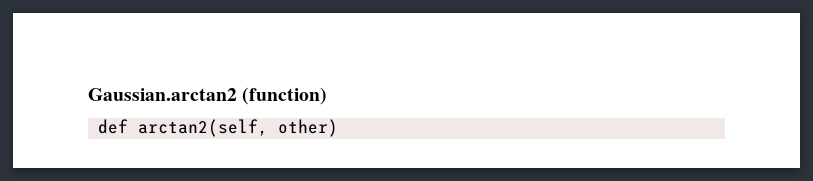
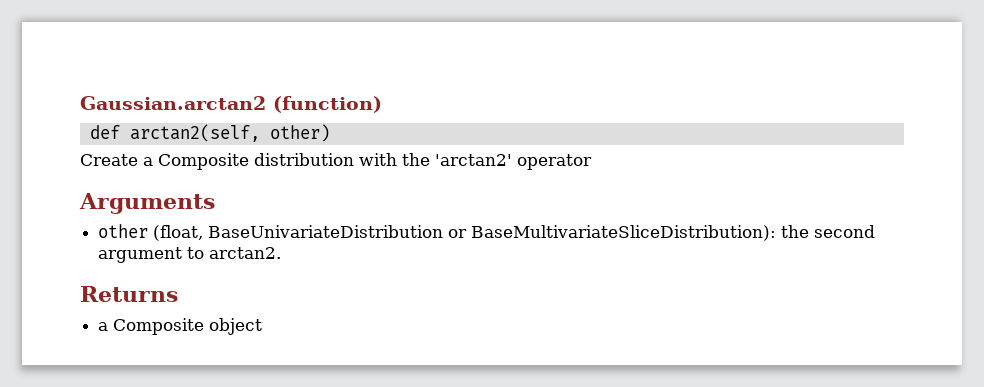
(338, 128) none -> [80,153,592,170] [79,193,215,214] [98,224,876,241] [98,247,282,263] [80,286,178,302] [98,318,263,335] // Create a Composite distribution with the 'arctan2' operator // Arguments // other (float, BaseUnivariateDistribution or BaseMultivariateSliceDistribution): the second argument to arctan2. // Returns // a Composite object

